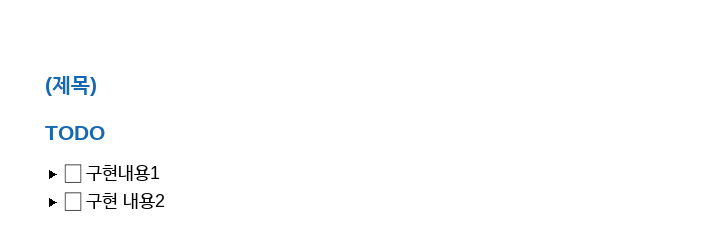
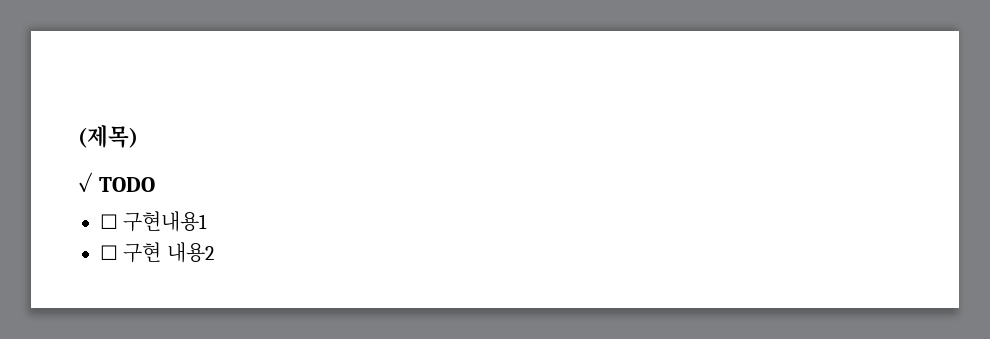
(97, 86) none -> [78,172,93,192] ✓

